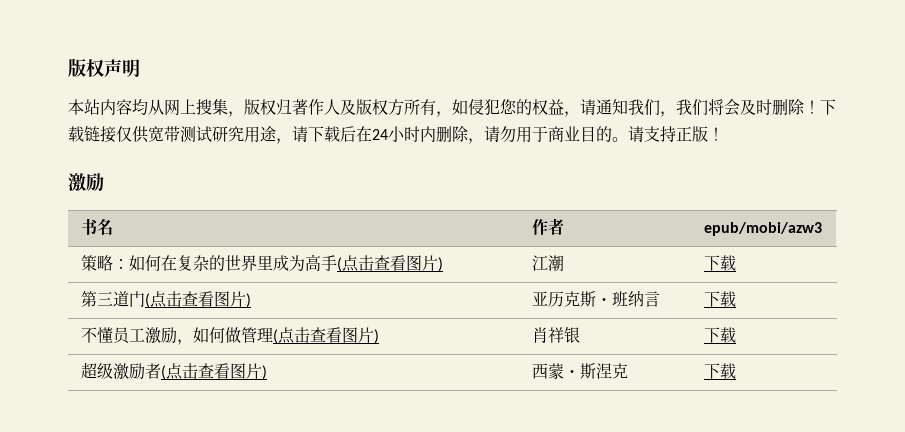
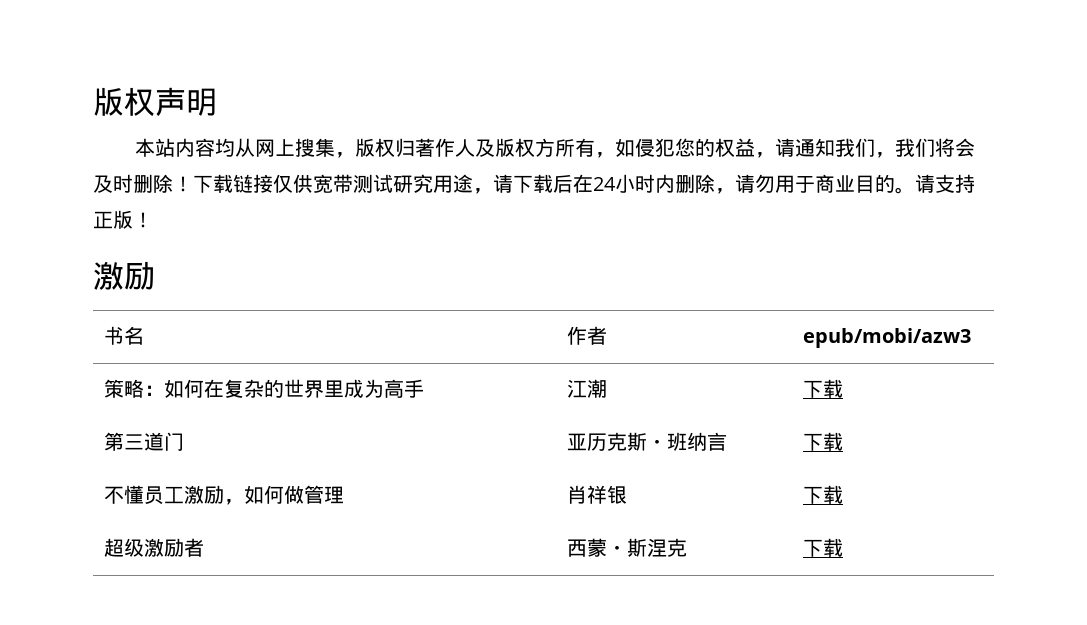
[336,255,443,272] (点击查看图片) -> (424, 388) none
[144,291,251,308] (点击查看图片) -> (184, 441) none
[272,327,379,344] (点击查看图片) -> (344, 495) none
[160,363,267,380] (点击查看图片) -> (204, 547) none

